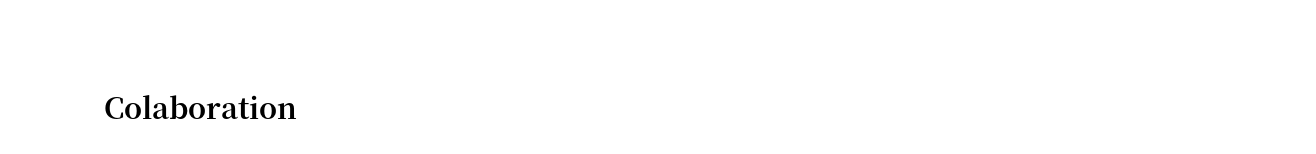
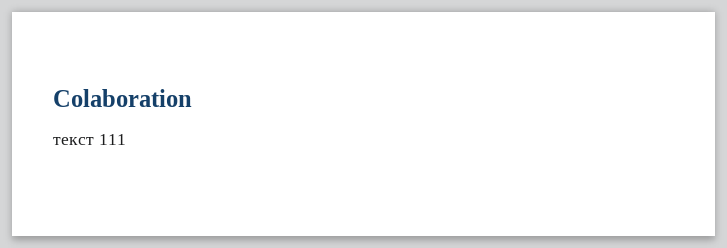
(297, 107) none -> [53,134,126,145] // текст 111

